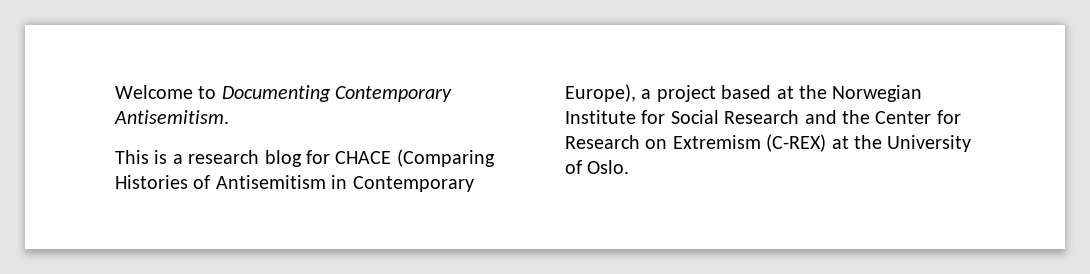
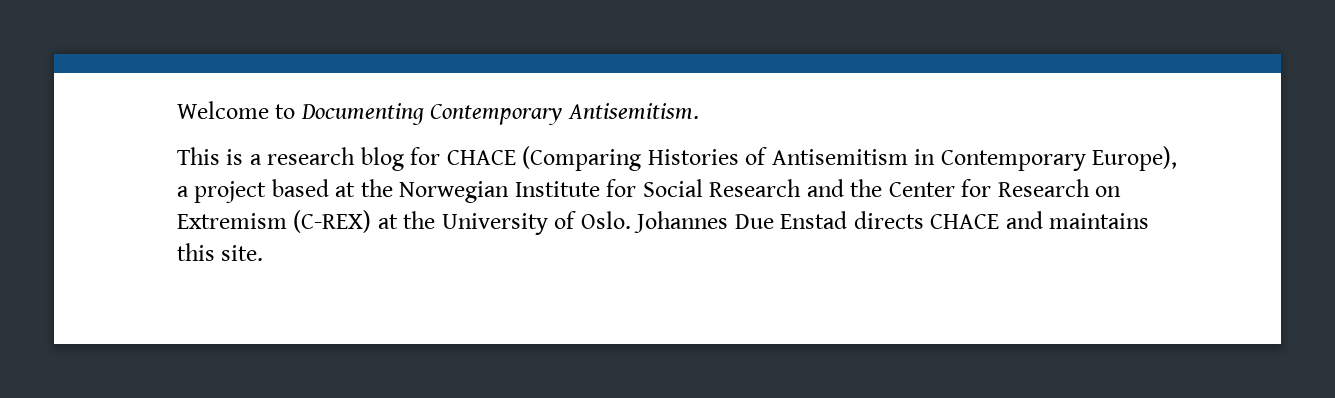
(630, 167) none -> [634,211,1150,233] [177,243,264,261] Johannes Due Enstad directs CHACE and maintains this site.

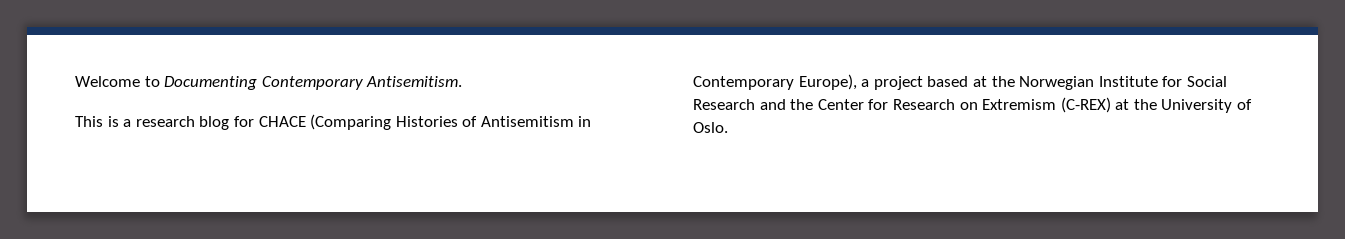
[634,211,1150,233] [177,243,264,261] Johannes Due Enstad directs CHACE and maintains this site. -> (728, 127) none

